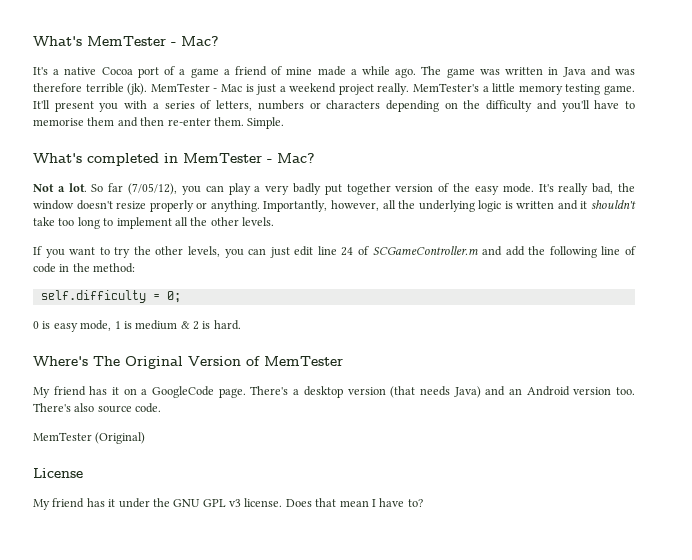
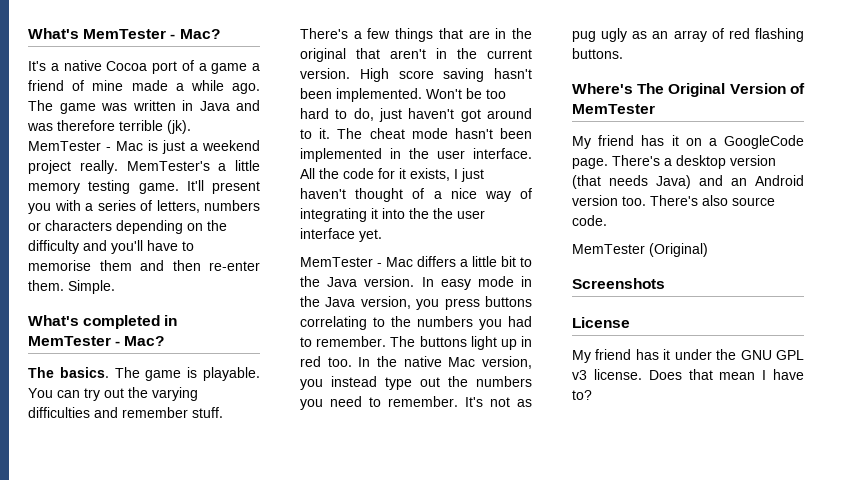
[33,183,636,195] [33,200,636,212] [33,217,274,229] [33,246,636,258] [33,263,136,273] [40,290,181,303] [33,320,241,332] Not a lot. So far (7/05/12), you can play a very badly put together version of the easy mode. It's really bad, the window doesn't resize properly or anything. Importantly, however, all the underlying logic is written and it shouldn't take too long to implement all the other levels. // If you want to try the other levels, you can just edit line 24 of SCGameController.m and add the following line of code in the method: // self.difficulty = 0; // 0 is easy mode, 1 is medium & 2 is hard. -> [28,367,260,381] [28,387,198,401] [28,407,223,418] [300,28,532,42] [300,48,532,62] [300,68,532,82] [300,88,506,102] [300,108,532,122] [300,128,532,139] [300,148,532,162] [300,168,484,182] [300,188,532,202] [300,208,485,222] [300,228,382,242] [300,256,532,267] [300,276,532,290] [300,296,532,310] [300,316,532,330] [300,336,532,350] [300,356,532,369] [300,376,532,390] [300,396,532,410] [572,28,804,42] [572,48,623,59] The basics. The game is playable. You can try out the varying difficulties and remember stuff. There's a few things that are in the original that aren't in the current version. High score saving hasn't been implemented. Won't be too hard to do, just haven't got around to it. The cheat mode hasn't been implemented in the user interface. All the code for it exists, I just haven't thought of a nice way of integrating it into the the user interface yet. // MemTester - Mac differs a little bit to the Java version. In easy mode in the Java version, you press buttons correlating to the numbers you had to remember. The buttons light up in red too. In the native Mac version, you instead type out the numbers you need to remember. It's not as pug ugly as an array of red flashing buttons.
(146, 438) none -> [572,278,665,289] // Screenshots

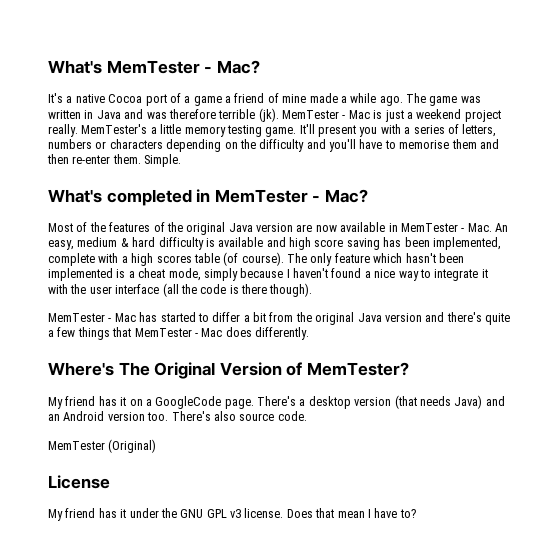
[28,367,260,381] [28,387,198,401] [28,407,223,418] [300,28,532,42] [300,48,532,62] [300,68,532,82] [300,88,506,102] [300,108,532,122] [300,128,532,139] [300,148,532,162] [300,168,484,182] [300,188,532,202] [300,208,485,222] [300,228,382,242] [300,256,532,267] [300,276,532,290] [300,296,532,310] [300,316,532,330] [300,336,532,350] [300,356,532,369] [300,376,532,390] [300,396,532,410] [572,28,804,42] [572,48,623,59] The basics. The game is playable. You can try out the varying difficulties and remember stuff. There's a few things that are in the original that aren't in the current version. High score saving hasn't been implemented. Won't be too hard to do, just haven't got around to it. The cheat mode hasn't been implemented in the user interface. All the code for it exists, I just haven't thought of a nice way of integrating it into the the user interface yet. // MemTester - Mac differs a little bit to the Java version. In easy mode in the Java version, you press buttons correlating to the numbers you had to remember. The buttons light up in red too. In the native Mac version, you instead type out the numbers you need to remember. It's not as pug ugly as an array of red flashing buttons. -> [48,222,508,235] [48,237,501,250] [48,252,464,266] [48,268,488,281] [48,283,313,297] [48,312,510,325] [48,327,309,340] Most of the features of the original Java version are now available in MemTester - Mac. An easy, medium & hard difficulty is available and high score saving has been implemented, complete with a high scores table (of course). The only feature which hasn't been implemented is a cheat mode, simply because I haven't found a nice way to integrate it with the user interface (all the code is there though). // MemTester - Mac has started to differ a bit from the original Java version and there's quite a few things that MemTester - Mac does differently.
[572,104,655,114] MemTester -> [306,362,409,376] MemTester?
[572,278,665,289] // Screenshots -> (157, 446) none

